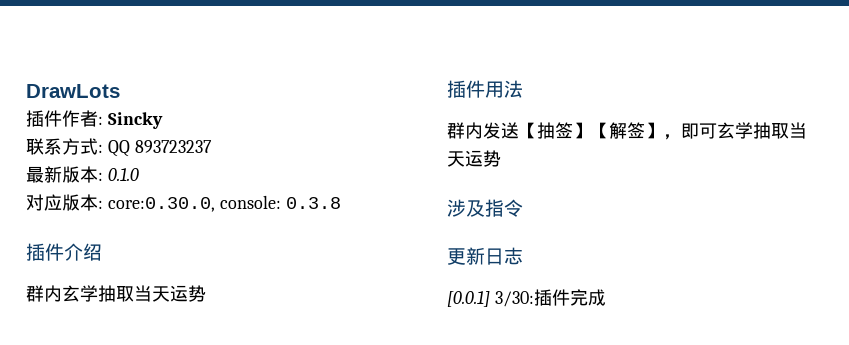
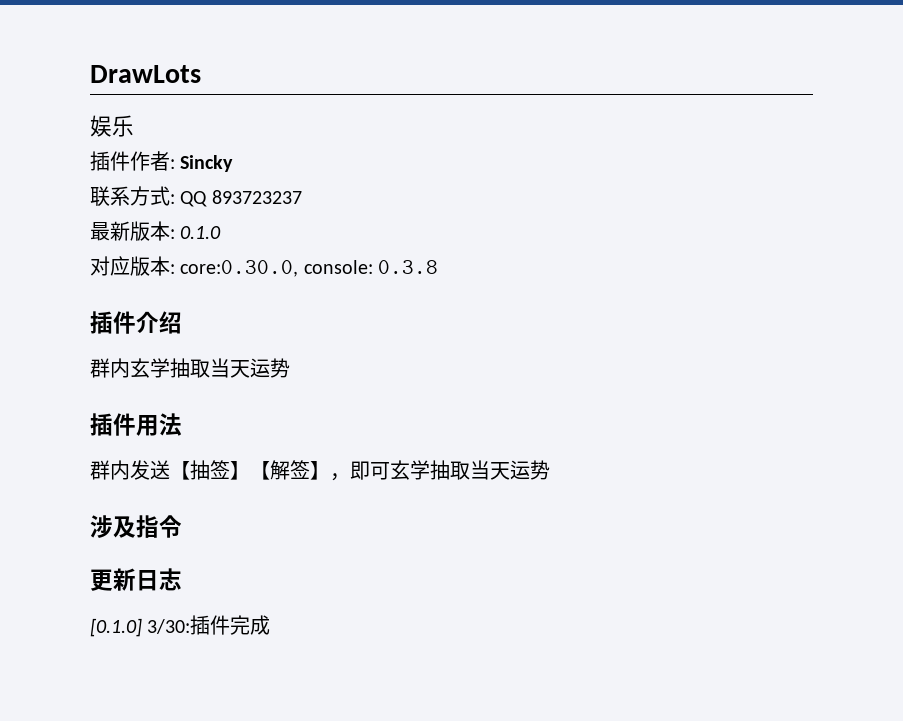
(120, 91) none -> [90,115,134,137] // 娱乐
[447,291,490,307] [0.0.1] -> [90,618,142,637] [0.1.0]

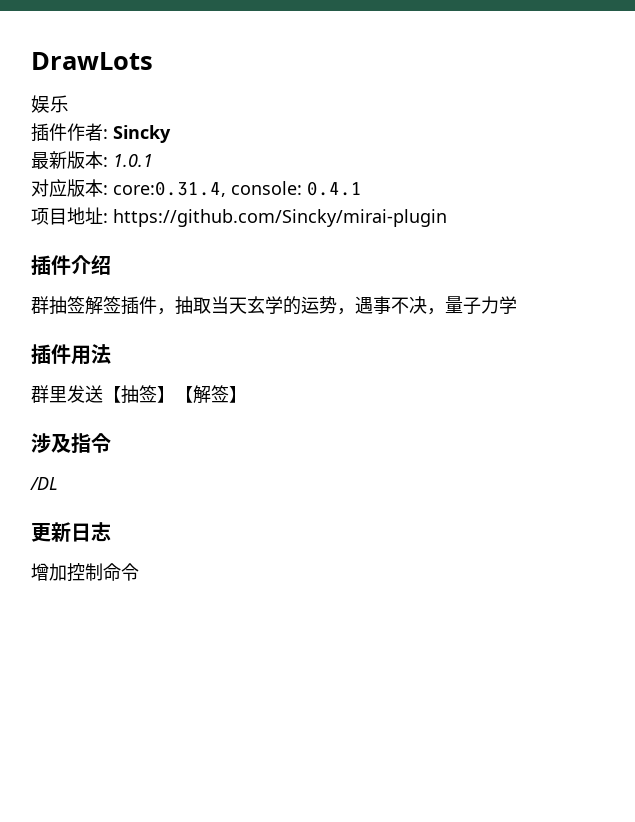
[90,186,302,207] // 联系方式: QQ 893723237 -> (171, 134) none
[180,226,222,239] 0.1.0 -> [113,154,153,167] 1.0.1
[180,260,439,277] core:0.30.0, console: 0.3.8 -> [113,181,362,197] [31,207,447,227] core:0.31.4, console: 0.4.1 // 项目地址: https://github.com/Sincky/mirai-plugin
[110,358,290,378] 内玄学抽取当天运势 -> [49,296,517,315] 抽签解签插件，抽取当天玄学的运势，遇事不决，量子力学
[110,460,130,480] 内 -> [49,386,67,403] 里
[330,460,550,481] ，即可玄学抽取当天运势 -> (247, 394) none
(182, 526) none -> [30,477,58,490] // /DL
[90,615,271,637] [0.1.0] 3/30:插件完成 -> [31,563,139,582] 增加控制命令

